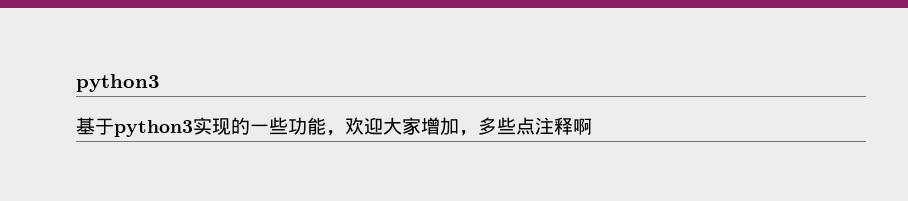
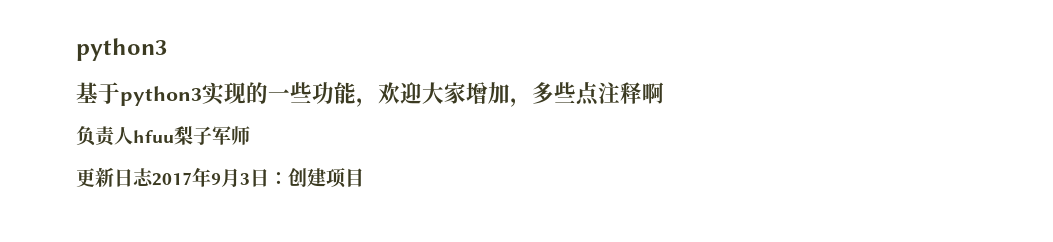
(592, 126) none -> [76,126,250,147] [76,167,364,188] // 负责人hfuu梨子军师 // 更新日志2017年9月3日：创建项目

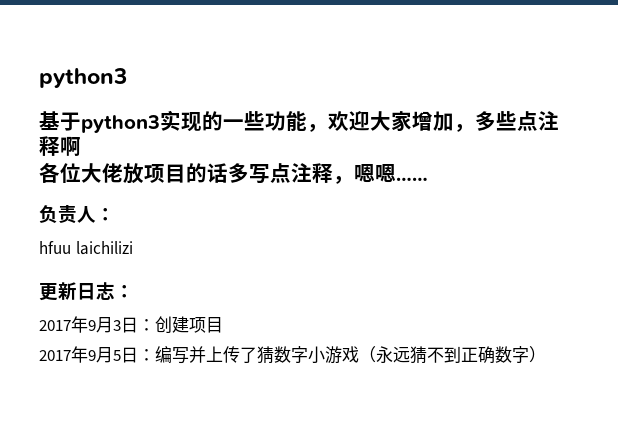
(664, 93) none -> [39,162,428,184] // 各位大佬放项目的话多写点注释，嗯嗯……
[133,126,250,145] hfuu梨子军师 -> [96,208,115,221] [39,241,133,255] ： // hfuu laichilizi
(154, 177) none -> [115,285,134,298] ： //
(364, 177) none -> [39,346,546,364] // 2017年9月5日：编写并上传了猜数字小游戏（永远猜不到正确数字）

